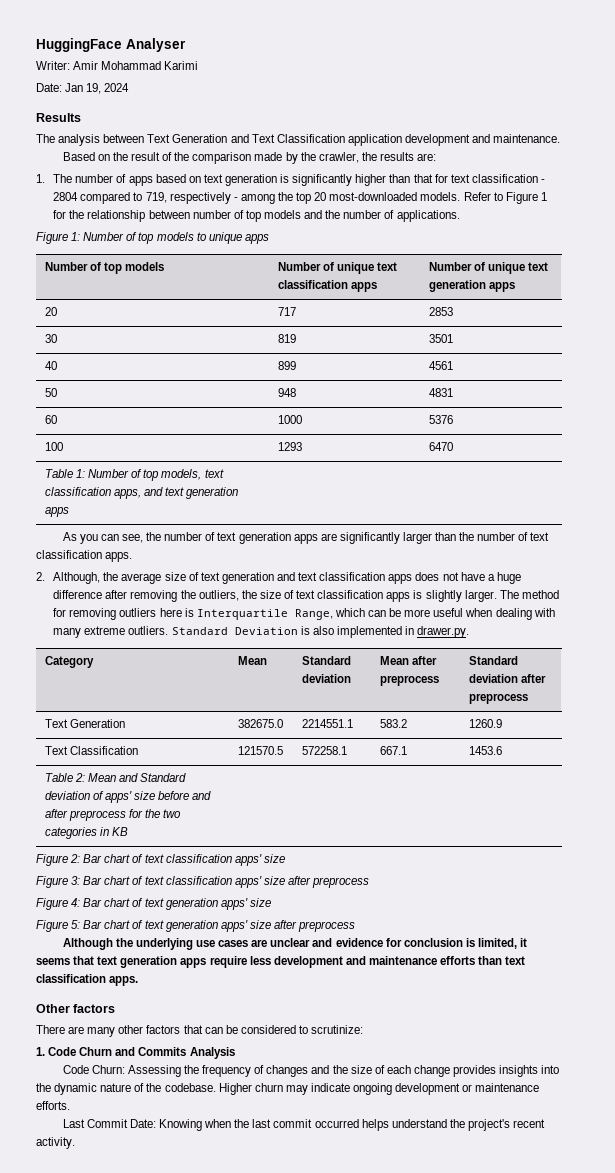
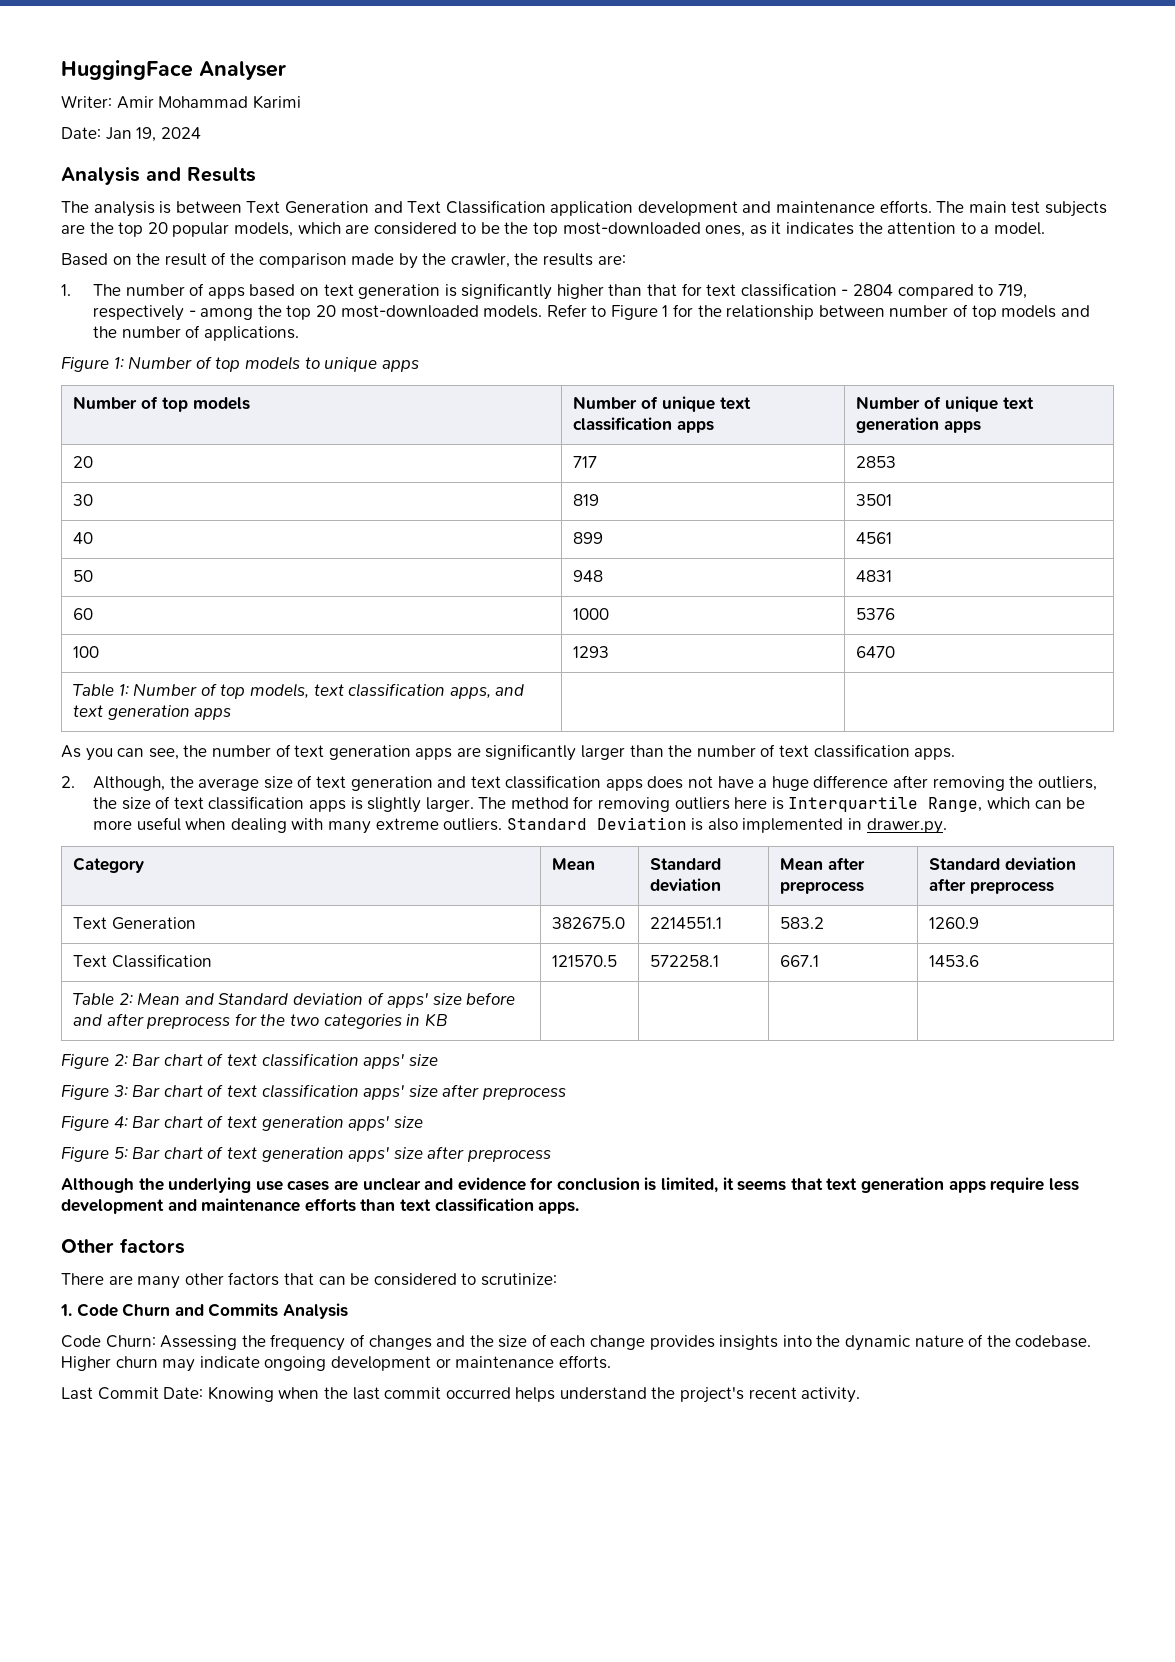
(130, 87) none -> [61,166,181,185] Analysis and
(101, 140) none -> [159,201,172,214] is
[493,134,561,143] maintenance. -> [776,200,1108,217] [61,222,1045,237] maintenance efforts. The main test subjects are the top 20 popular models, which are considered to be the top most-downloaded ones, as it indicates the attention to a model.

